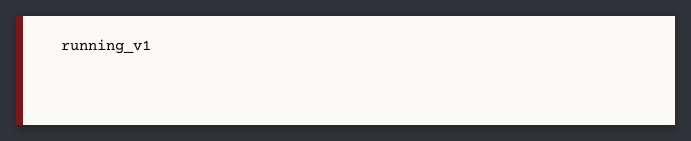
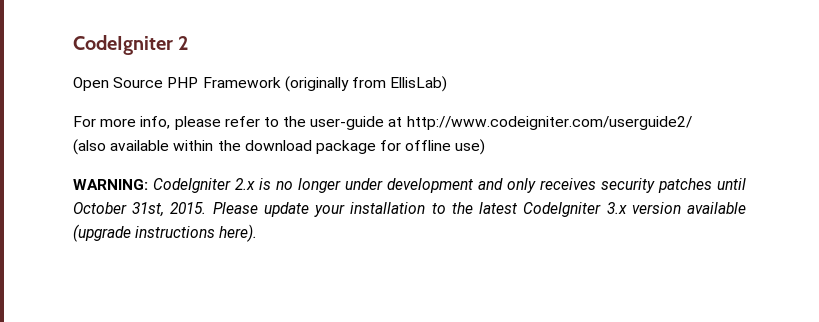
[61,39,151,54] running_v1 -> [73,35,190,55] [73,76,448,92] [73,116,692,130] [73,139,486,155] [73,178,746,193] [73,202,747,217] [73,224,258,242] CodeIgniter 2 // Open Source PHP Framework (originally from EllisLab) // For more info, please refer to the user-guide at http://www.codeigniter.com/userguide2/ // (also available within the download package for offline use) // WARNING: CodeIgniter 2.x is no longer under development and only receives security patches until October 31st, 2015. Please update your installation to the latest CodeIgniter 3.x version available (upgrade instructions here).

